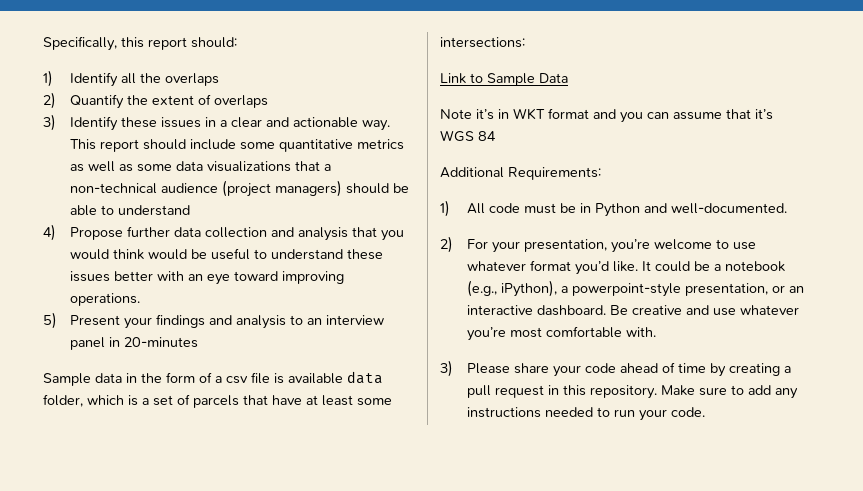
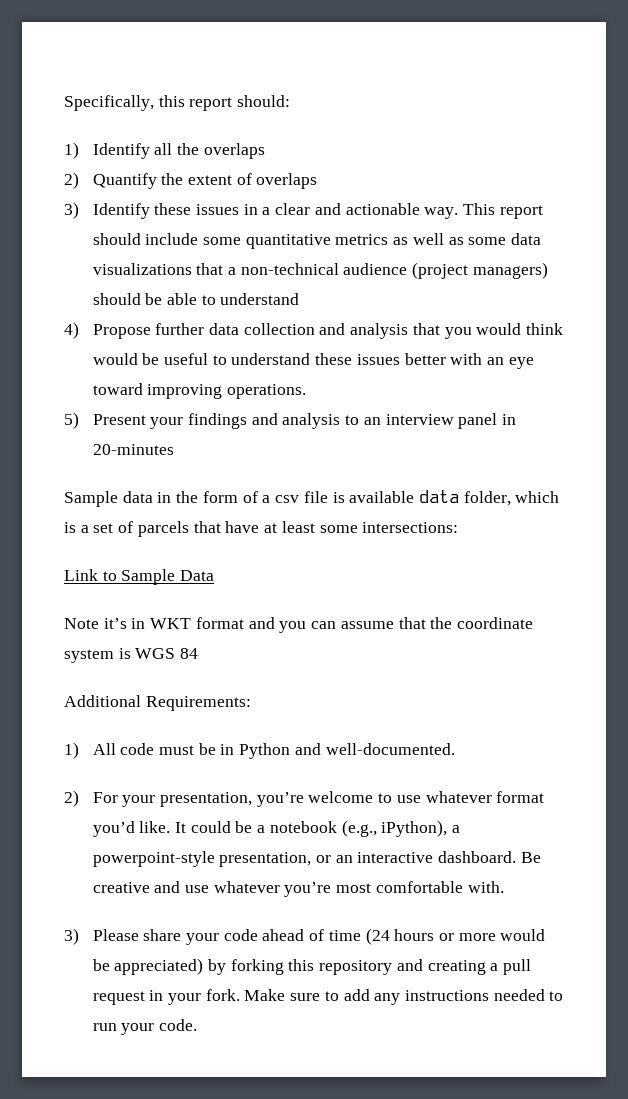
[755,109,773,120] it’s -> [430,617,533,629] [64,648,131,663] the coordinate system is
[709,363,726,377] by -> [365,928,546,945] [92,958,423,975] (24 hours or more would be appreciated) by forking this repository and
[562,385,657,399] this repository. -> [167,989,240,1005] your fork.

